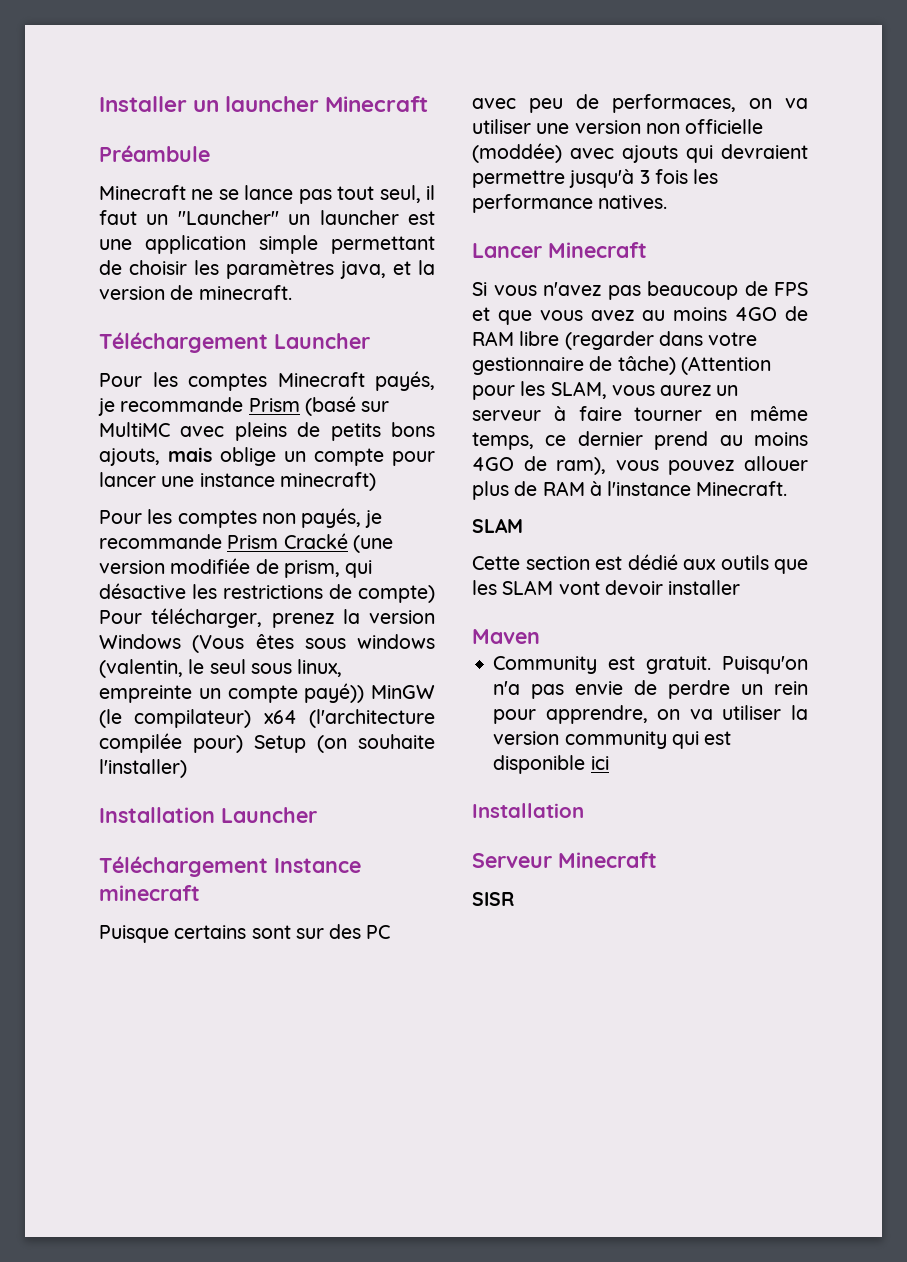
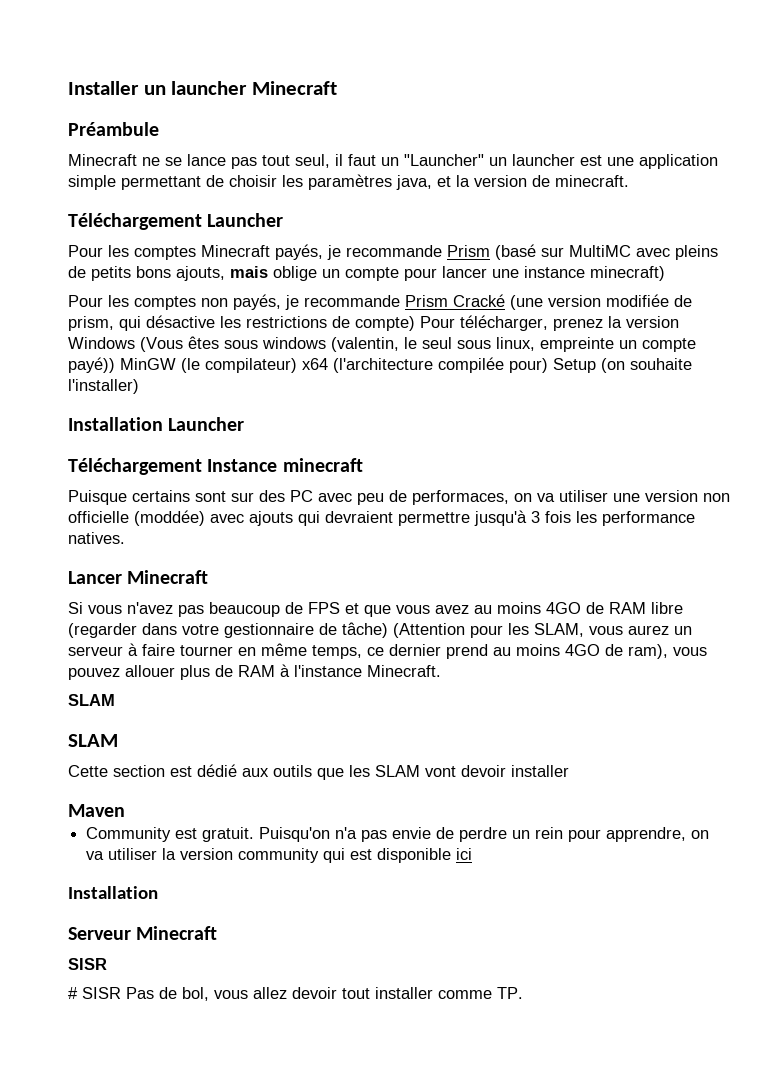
(523, 525) none -> [68,734,118,747] // SLAM
(514, 899) none -> [68,987,523,1001] // # SISR Pas de bol, vous allez devoir tout installer comme TP.

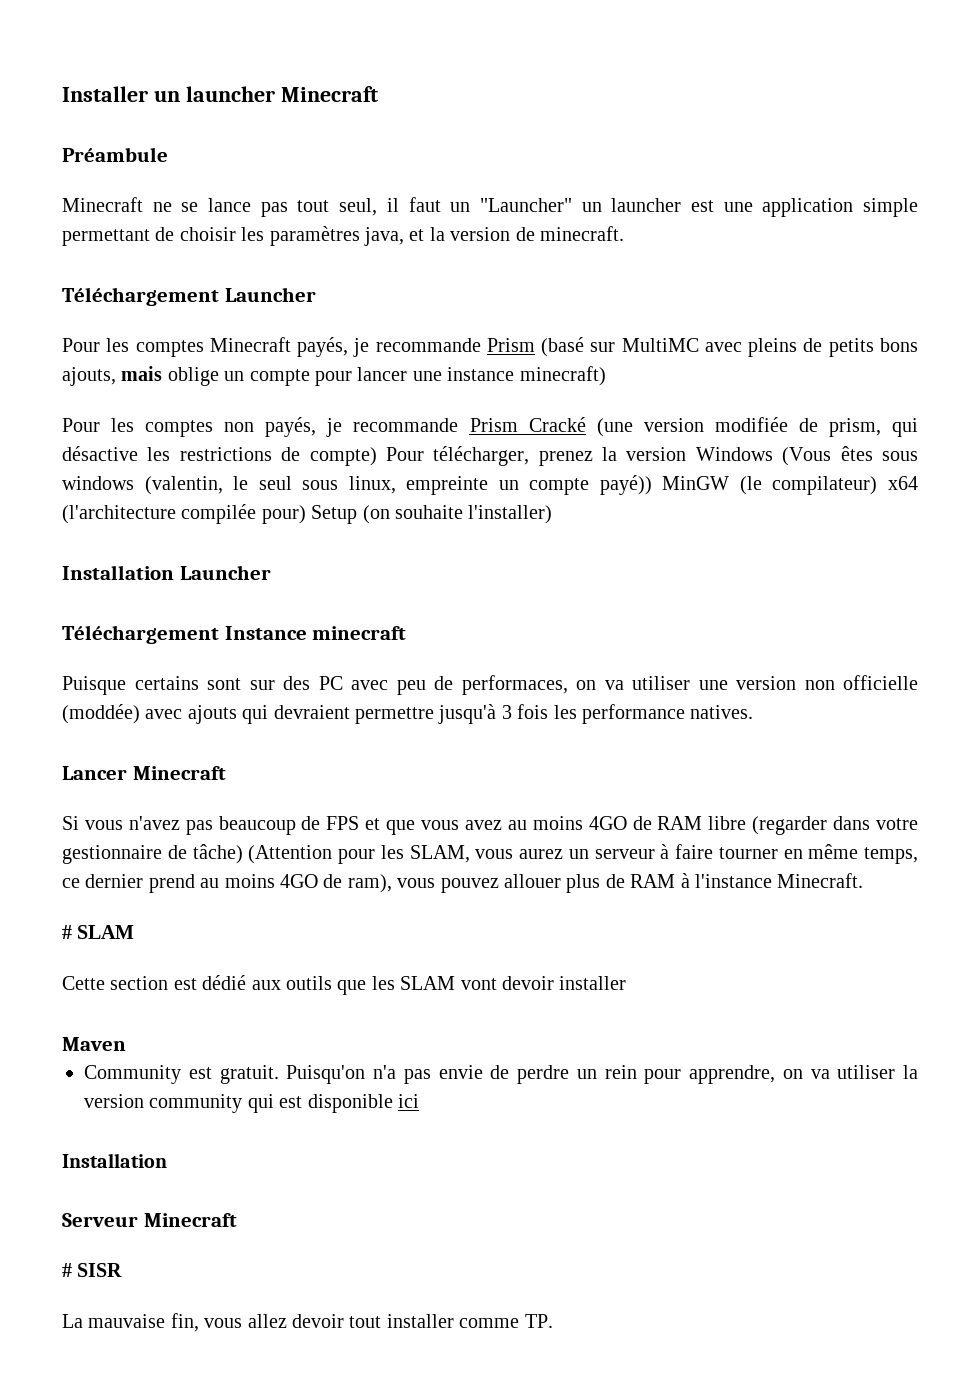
[68,694,115,706] SLAM // -> [62,925,72,939] #
(218, 933) none -> [62,1263,72,1277] #
[68,987,209,1001] # SISR Pas de bol, -> [62,1313,199,1332] La mauvaise fin,

